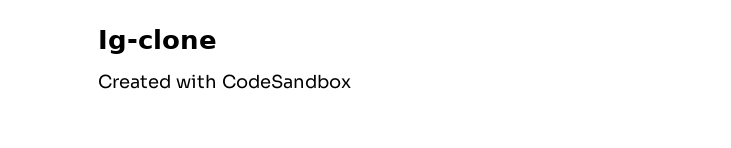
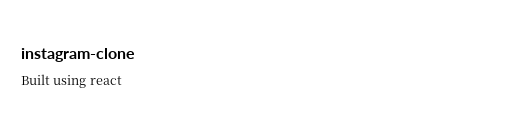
[98,29,217,54] [98,74,351,89] Ig-clone // Created with CodeSandbox -> [21,48,135,62] [21,74,122,88] instagram-clone // Built using react

